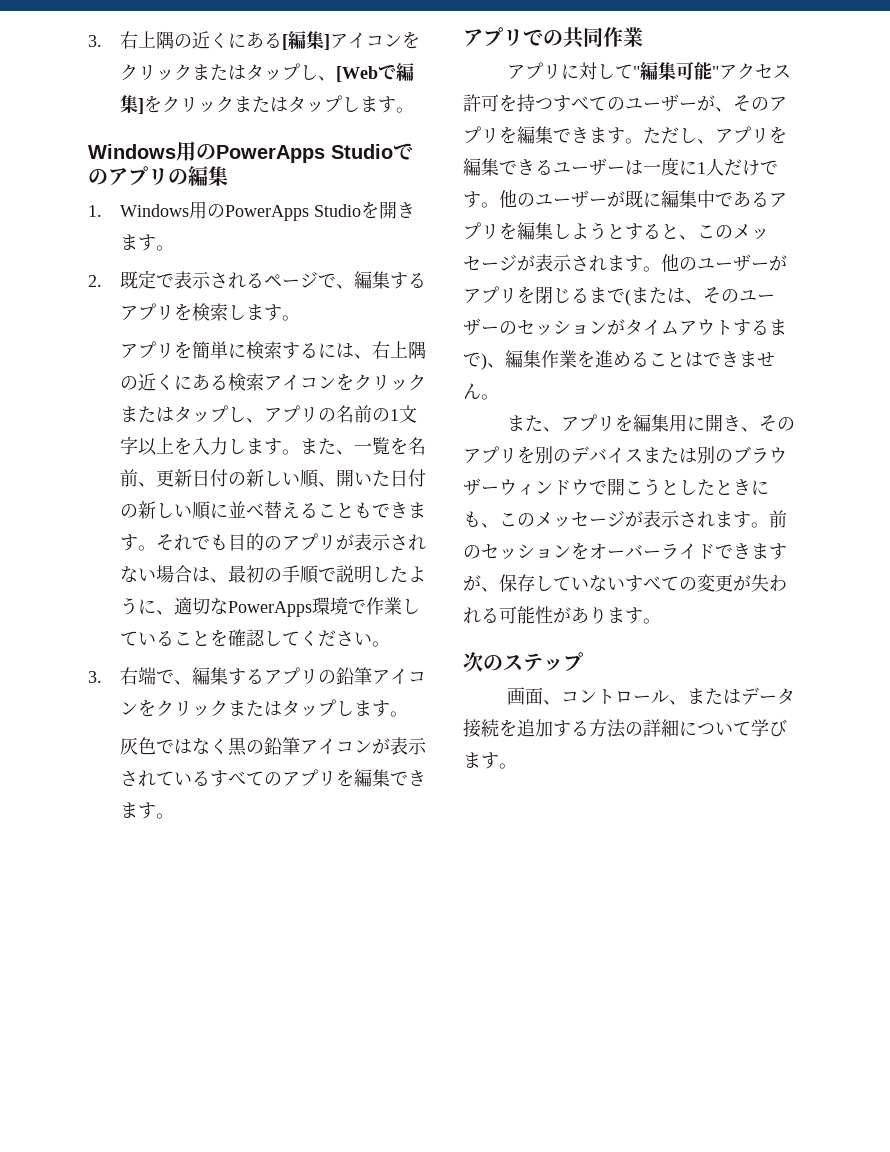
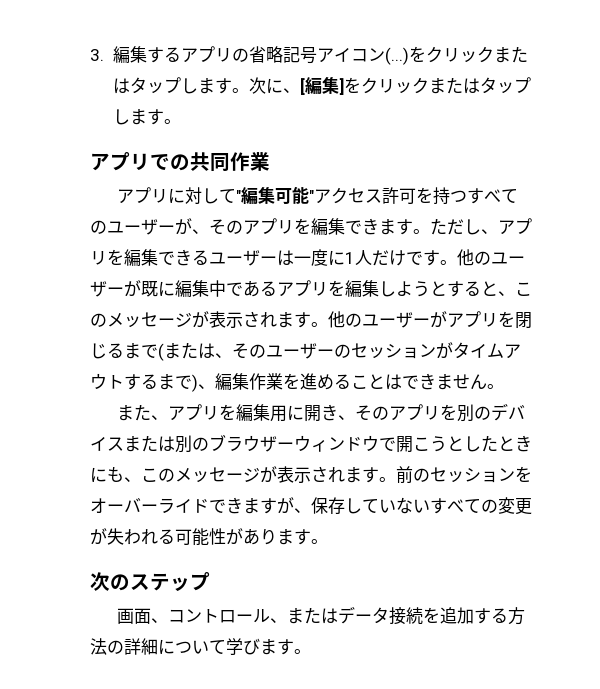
[88,31,421,50] [120,63,397,82] 3.右上隅の近くにある[編集]アイコンをクリックまたはタップし、[Webで -> [90,46,528,65] [112,77,305,95] 3.編集するアプリの省略記号アイコン(...)をクリックまたはタップします。次に、[
[88,141,413,163] [88,166,228,186] [88,201,416,221] [120,234,175,251] [88,270,427,289] [120,303,301,321] [120,341,427,359] [120,373,427,391] [120,405,418,423] [120,436,427,456] [120,469,427,488] [120,501,427,520] [120,533,427,551] [120,565,427,584] [120,597,421,617] [120,629,391,647] [88,667,427,685] [120,699,409,717] [120,737,428,756] [120,769,427,787] [120,802,175,819] // Windows用のPowerApps Studioでのアプリの編集 // 1. Windows用のPowerApps Studioを開きます。 // 2.既定で表示されるページで、編集するアプリを検索します。 // アプリを簡単に検索するには、右上隅の近くにある検索アイコンをクリックまたはタップし、アプリの名前の1文字以上を入力します。また、一覧を名前、更新日付の新しい順、開いた日付の新しい順に並べ替えることもできます。それでも目的のアプリが表示されない場合は、最初の手順で説明したように、適切なPowerApps環境で作業していることを確認してください。 // 3.右端で、編集するアプリの鉛筆アイコンをクリックまたはタップします。 // 灰色ではなく黒の鉛筆アイコンが表示されているすべてのアプリを編集できます。 -> (181, 121) none

